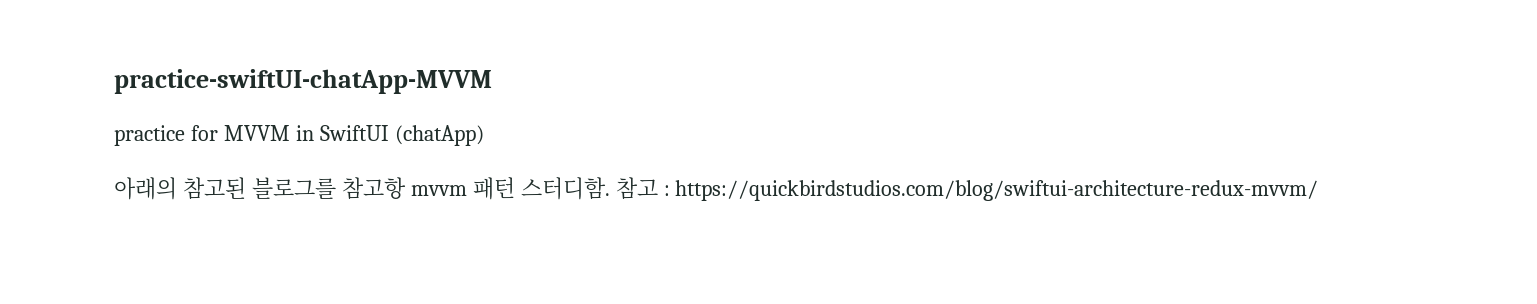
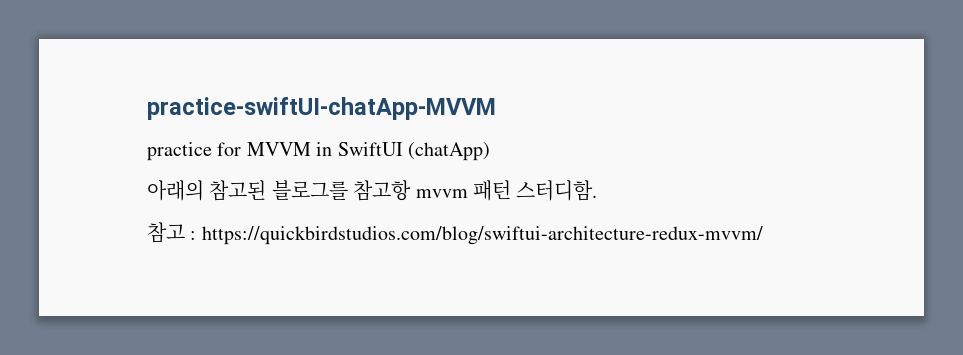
(610, 188) none -> (598, 190) //

